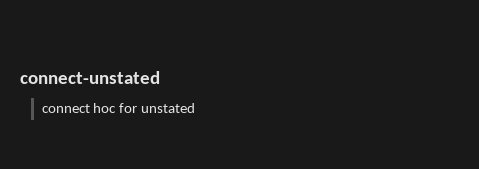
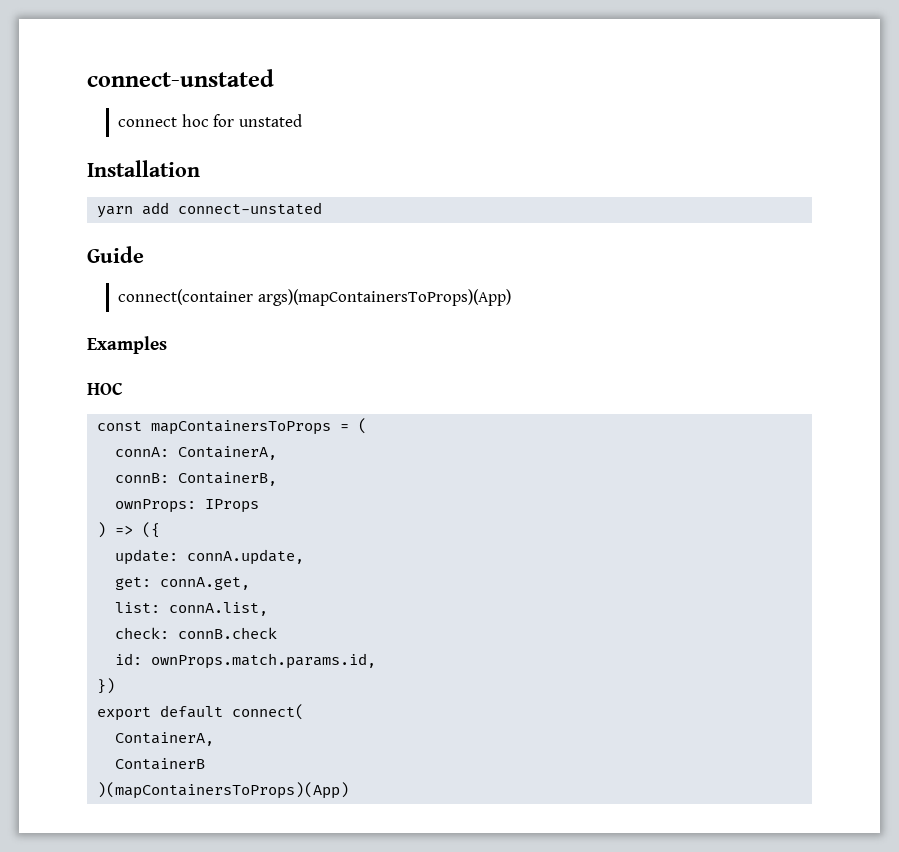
(196, 108) none -> [87,160,200,177] [97,202,323,218] [87,246,144,263] [118,289,511,306] [87,336,167,354] [87,382,123,395] [97,418,368,435] [115,446,278,460] [115,472,278,486] [115,499,260,513] [97,522,161,538] [115,549,305,565] [115,577,251,590] [115,602,269,616] [115,627,278,639] [115,653,377,669] [97,678,116,694] [97,704,305,721] [115,732,215,746] [115,758,206,770] [97,782,350,799] // Installation // yarn add connect-unstated // Guide // connect(container args)(mapContainersToProps)(App) // Examples // HOC // const mapContainersToProps = ( // connA: ContainerA, // connB: ContainerB, // ownProps: IProps // ) => ({ // update: connA.update, // get: connA.get, // list: connA.list, // check: connB.check // id: ownProps.match.params.id, // }) // export default connect( // ContainerA, // ContainerB // )(mapContainersToProps)(App)

